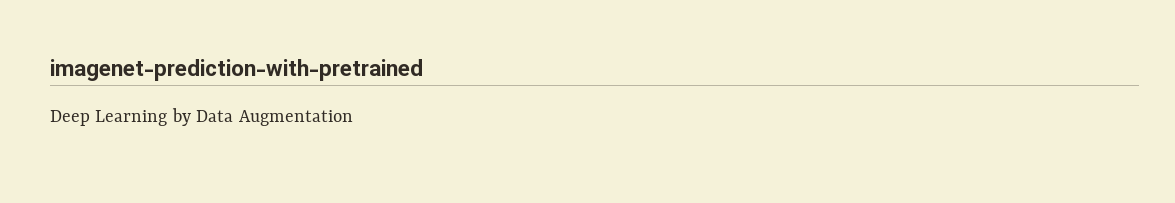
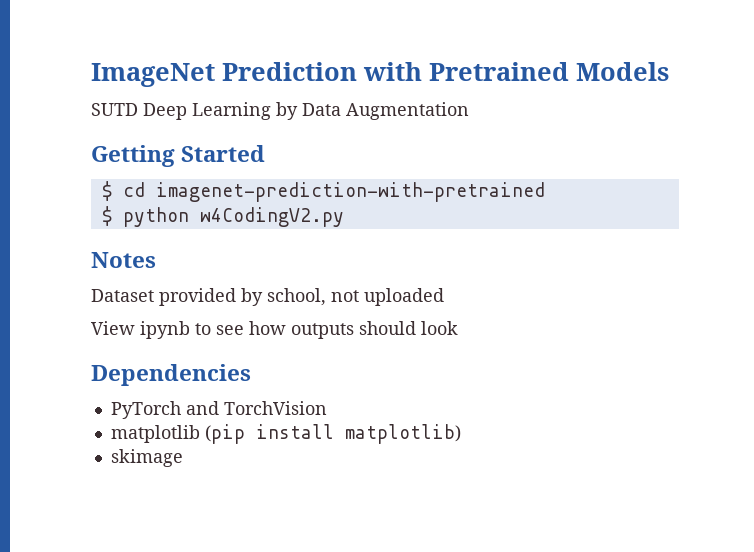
[50,59,423,81] imagenet-prediction-with-pretrained // -> [91,62,669,87] [91,103,138,116] ImageNet Prediction with Pretrained Models // SUTD
(353, 118) none -> [91,145,266,167] [101,181,545,202] [101,206,344,227] [91,252,156,268] [91,288,444,306] [91,321,458,339] [91,364,251,386] [110,401,327,419] [110,424,461,444] [110,449,183,467] // Getting Started // $ cd imagenet-prediction-with-pretrained // $ python w4CodingV2.py // Notes // Dataset provided by school, not uploaded // View ipynb to see how outputs should look // Dependencies // PyTorch and TorchVision // matplotlib (pip install matplotlib) // skimage

